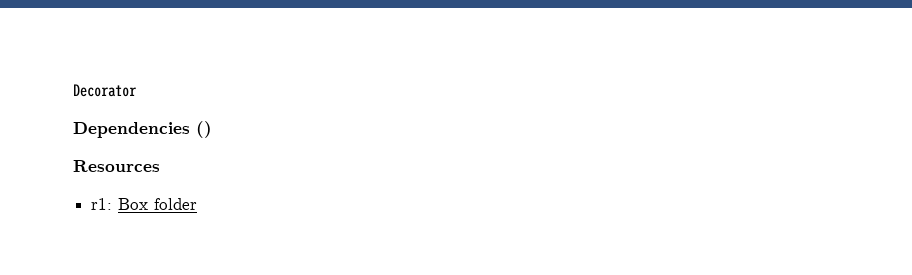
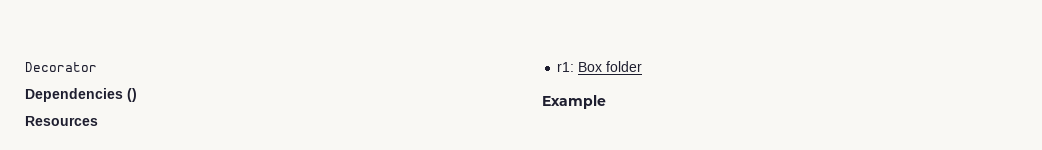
(198, 204) none -> [542,95,606,109] // Example

